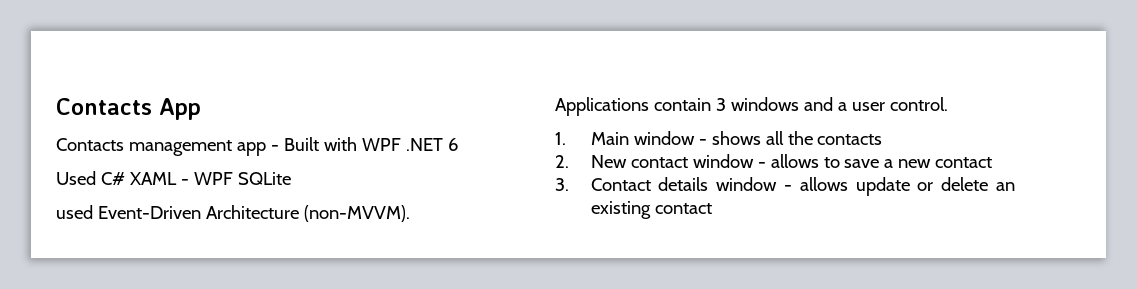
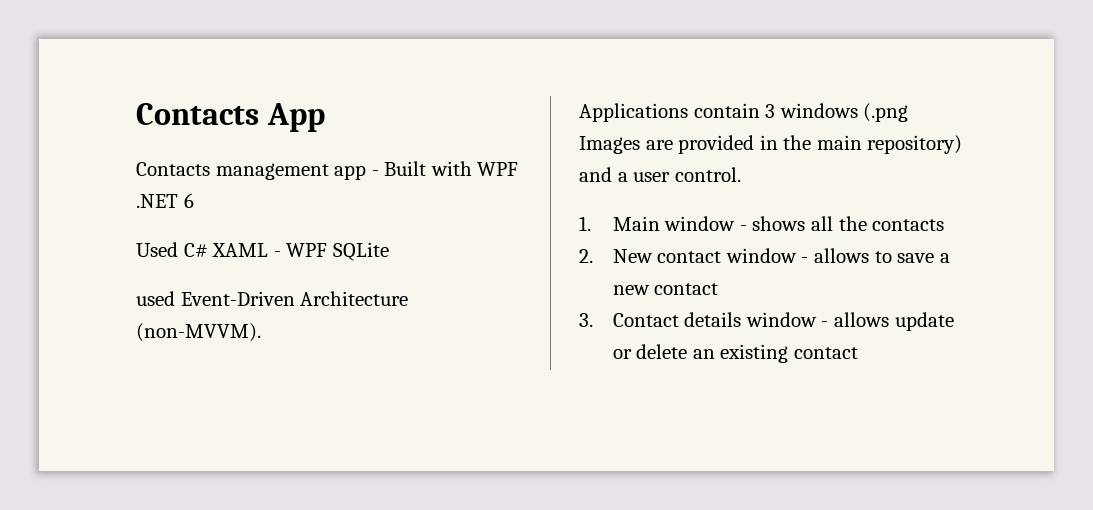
(799, 104) none -> [863,103,909,122] [579,135,963,154] (.png Images are provided in the main repository)

